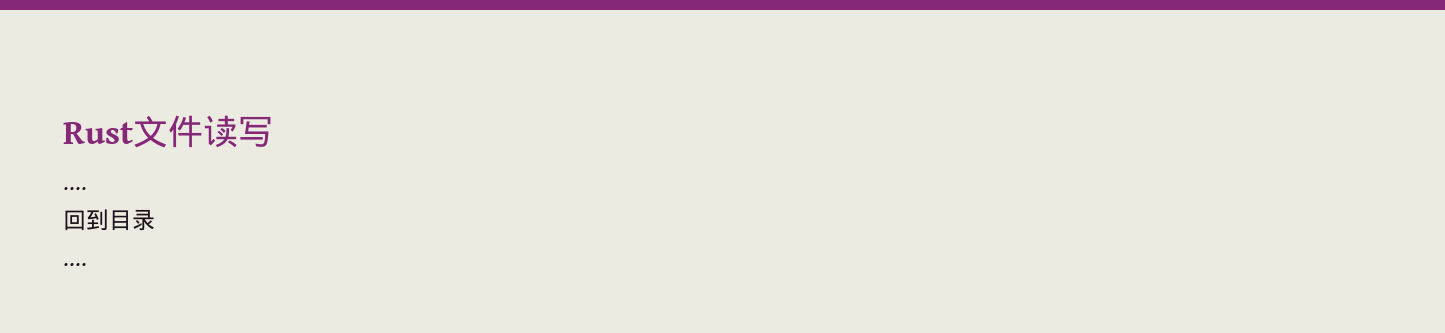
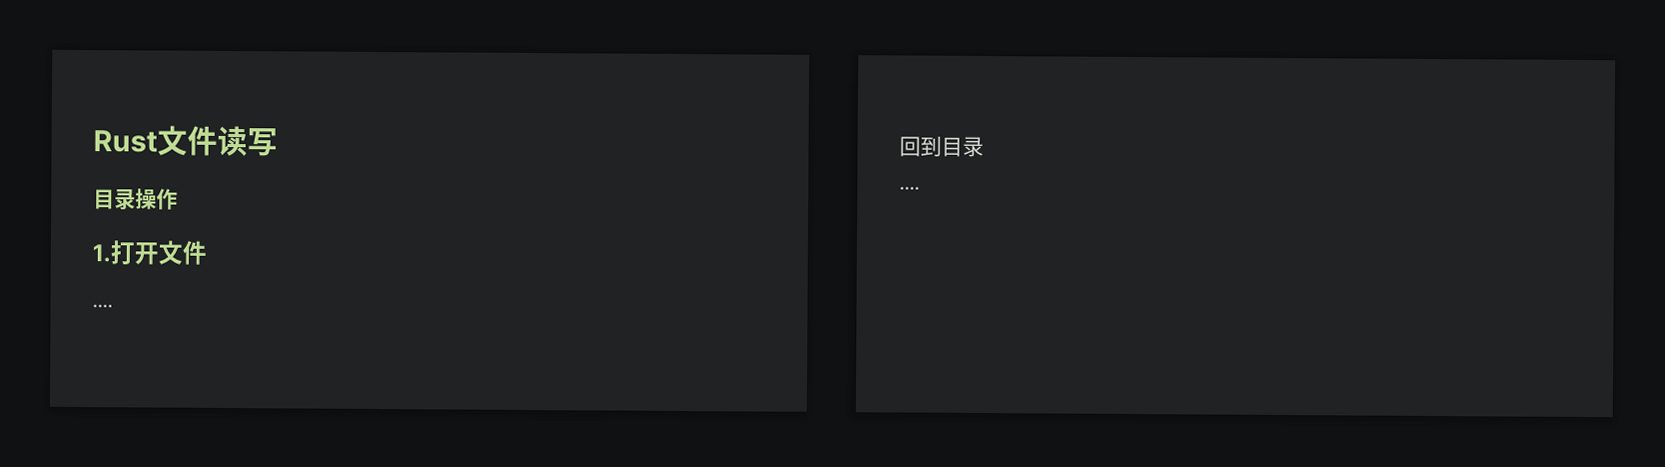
(273, 131) none -> [93,188,178,211] [92,240,207,265] // 目录操作 // 1.打开文件

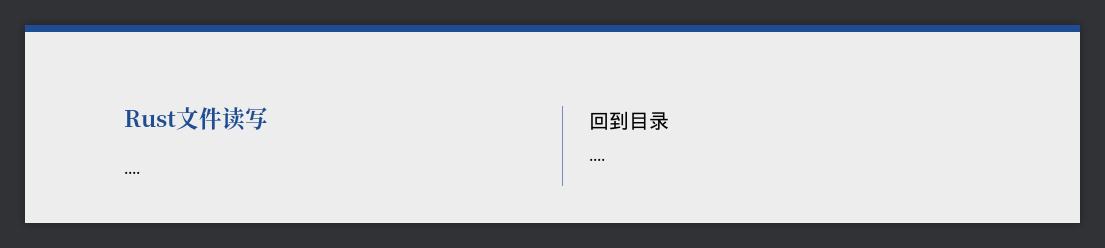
[93,188,178,211] [92,240,207,265] // 目录操作 // 1.打开文件 -> (268, 118) none

